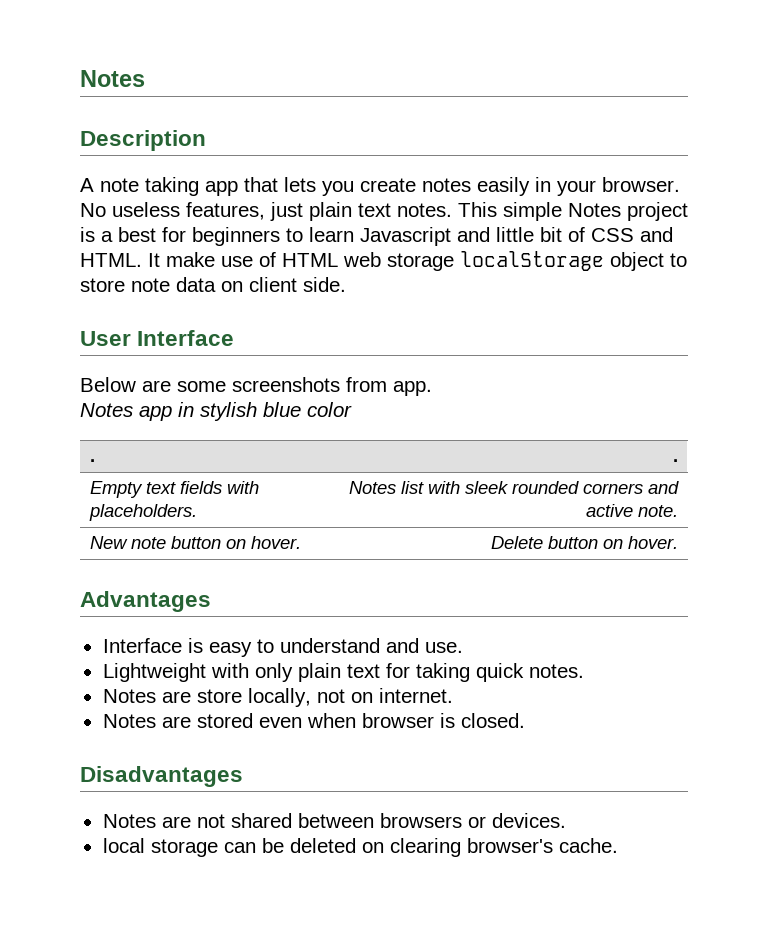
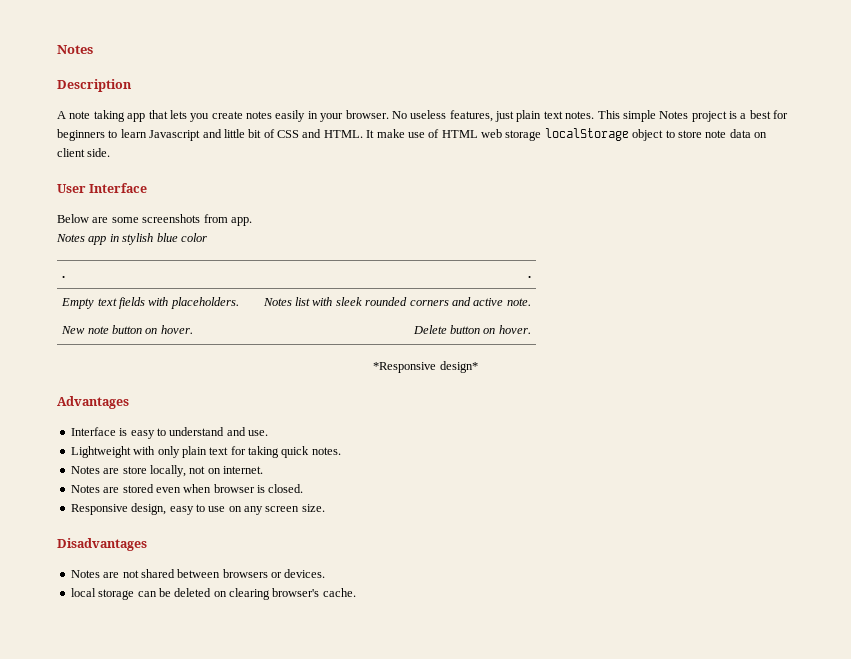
(678, 542) none -> [373,361,478,373] // *Responsive design*
(525, 720) none -> [70,503,325,515] // Responsive design, easy to use on any screen size.

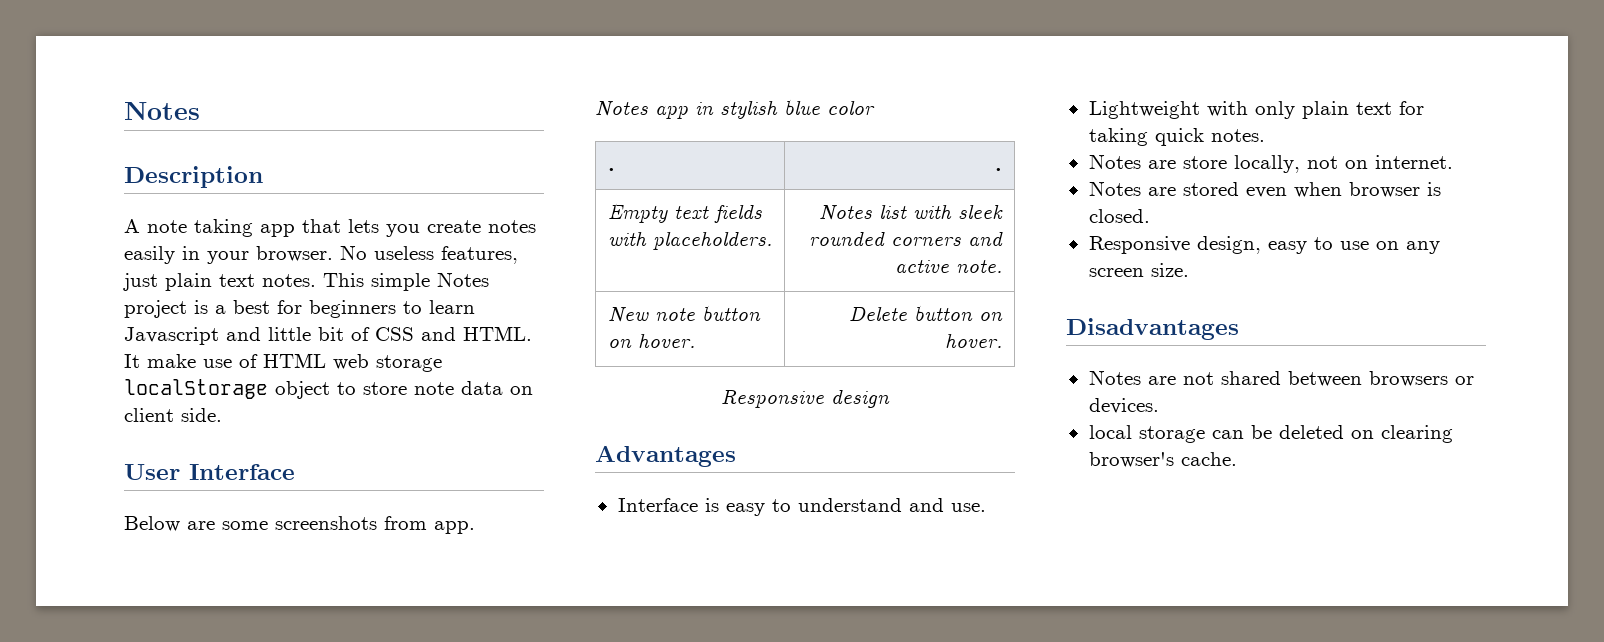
[373,361,478,373] *Responsive design* -> [721,389,890,408] Responsive design

